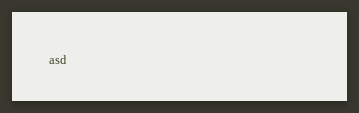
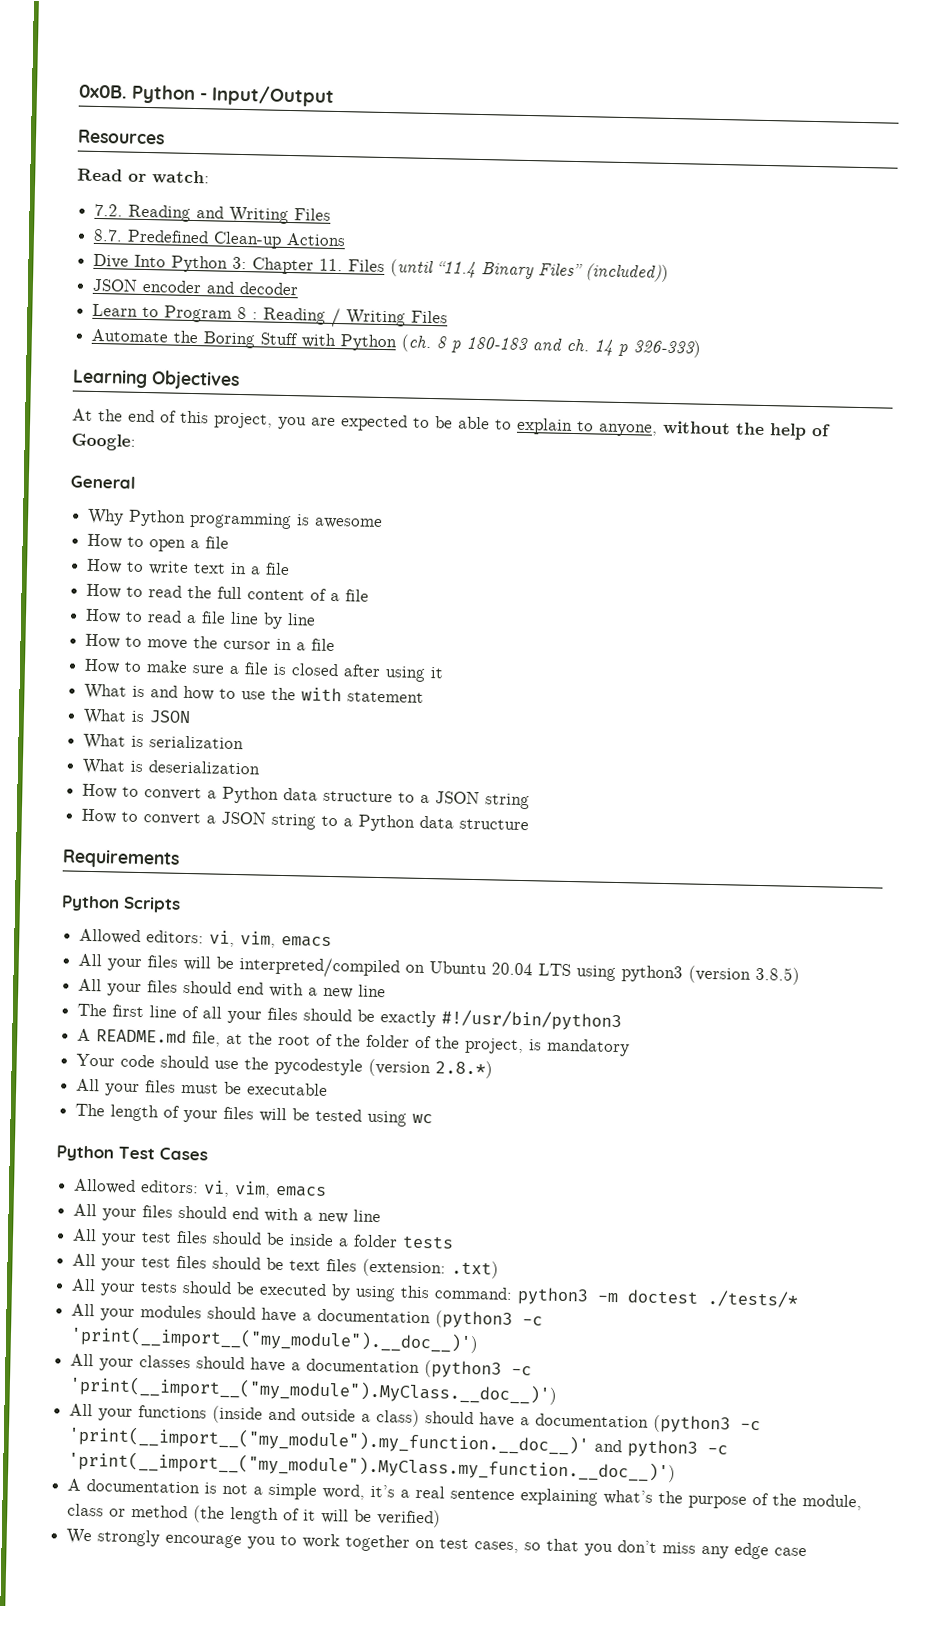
[49,55,67,64] asd -> [78,84,335,107] [77,129,165,145] [77,168,210,185] [94,203,332,225] [93,228,347,249] [93,253,670,282] [92,278,300,296] [92,303,449,328] [91,328,702,358] [72,368,240,390] [72,408,831,440] [71,433,136,451] [70,475,136,489] [87,508,384,530] [87,533,230,552] [86,558,291,576] [86,583,370,602] [85,608,317,629] [85,633,336,652] [84,658,445,682] [84,683,425,703] [83,708,192,725] [83,733,245,750] [82,758,262,775] [82,783,531,810] [81,808,530,832] [62,848,180,869] [61,895,181,913] [79,928,333,948] [78,953,801,985] [78,978,387,999] [77,1003,623,1032] [77,1028,631,1057] [76,1053,494,1079] [76,1078,329,1097] [75,1103,434,1127] [56,1145,208,1162] [73,1178,328,1198] [73,1203,382,1224] [72,1228,455,1249] [72,1253,500,1279] [71,1278,800,1308] [71,1303,544,1329] [70,1325,480,1354] [70,1353,533,1379] [69,1375,559,1405] [69,1403,762,1434] [68,1425,729,1458] [68,1450,677,1483] [67,1478,863,1511] [67,1503,442,1528] [66,1528,808,1560] 0x0B. Python - Input/Output // Resources // Read or watch: // 7.2. Reading and Writing Files // 8.7. Predefined Clean-up Actions // Dive Into Python 3: Chapter 11. Files (until “11.4 Binary Files” (included)) // JSON encoder and decoder // Learn to Program 8 : Reading / Writing Files // Automate the Boring Stuff with Python (ch. 8 p 180-183 and ch. 14 p 326-333) // Learning Objectives // At the end of this project, you are expected to be able to explain to anyone, without the help of Google: // General // Why Python programming is awesome // How to open a file // How to write text in a file // How to read the full content of a file // How to read a file line by line // How to move the cursor in a file // How to make sure a file is closed after using it // What is and how to use the with statement // What is JSON // What is serialization // What is deserialization // How to convert a Python data structure to a JSON string // How to convert a JSON string to a Python data structure // Requirements // Python Scripts // Allowed editors: vi, vim, emacs // All your files will be interpreted/compiled on Ubuntu 20.04 LTS using python3 (version 3.8.5) // All your files should end with a new line // The first line of all your files should be exactly #!/usr/bin/python3 // A README.md file, at the root of the folder of the project, is mandatory // Your code should use the pycodestyle (version 2.8.*) // All your files must be executable // The length of your files will be tested using wc // Python Test Cases // Allowed editors: vi, vim, emacs // All your files should end with a new line // All your test files should be inside a folder tests // All your test files should be text files (extension: .txt) // All your tests should be executed by using this command: python3 -m doctest ./tests/* // All your modules should have a documentation (python3 -c 'print(__import__("my_module").__doc__)') // All your classes should have a documentation (python3 -c 'print(__import__("my_module").MyClass.__doc__)') // All your functions (inside and outside a class) should have a documentation (python3 -c 'print(__import__("my_module").my_function.__doc__)' and python3 -c 'print(__import__("my_module").MyClass.my_function.__doc__)') // A documentation is not a simple word, it’s a real sentence explaining what’s the purpose of the module, class or method (the length of it will be verified) // We strongly encourage you to work together on test cases, so that you don’t miss any edge case

